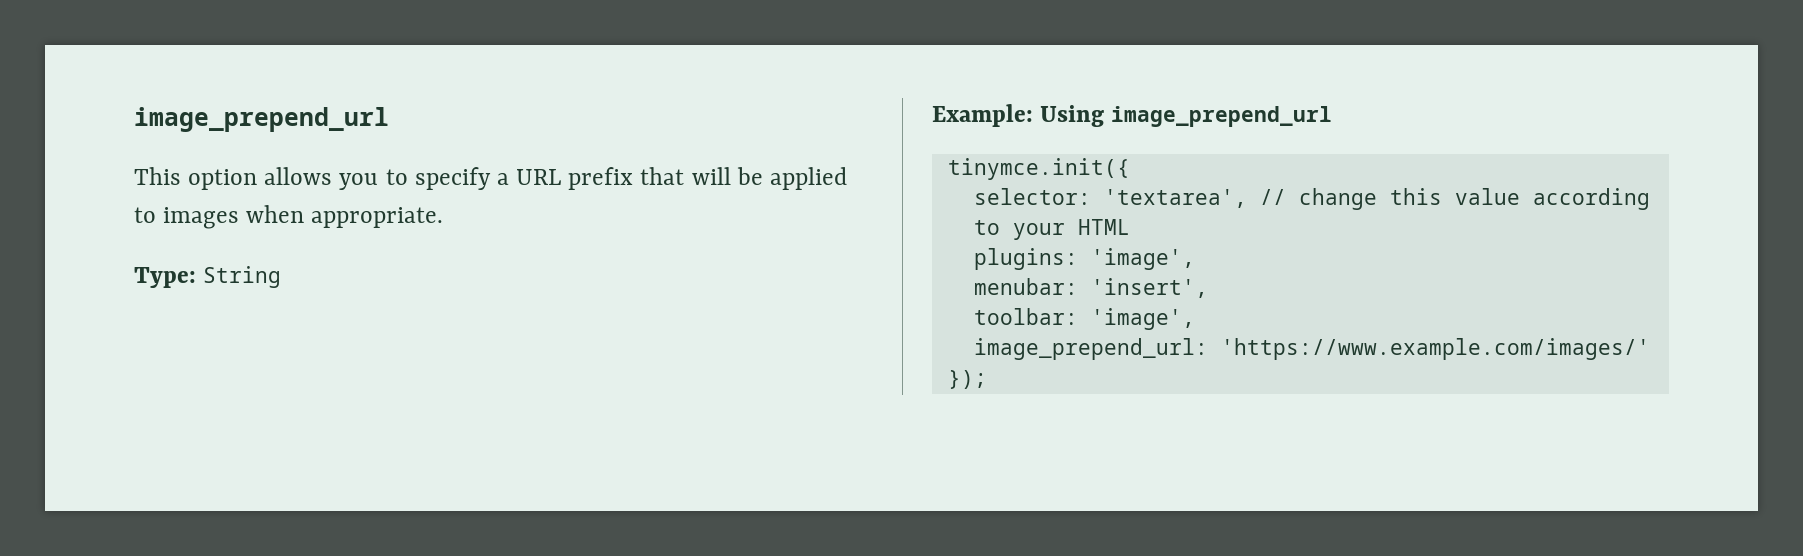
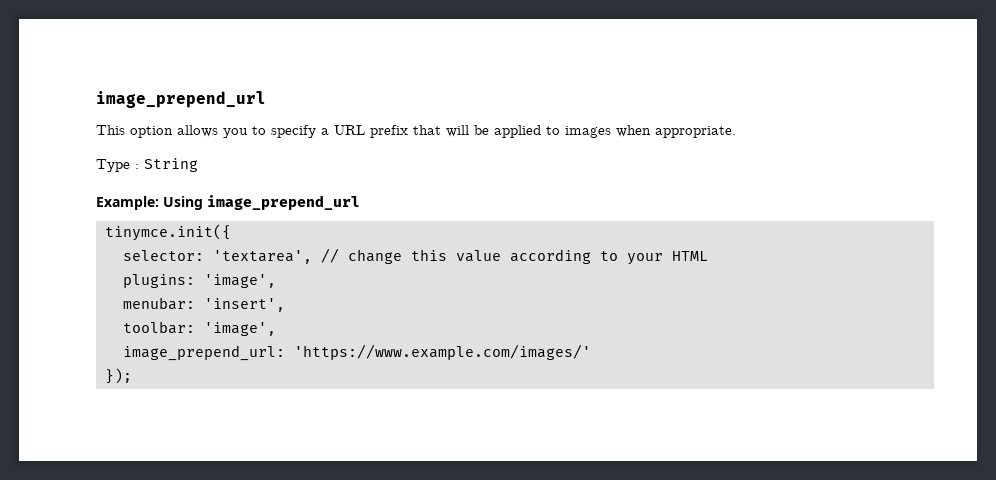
[134,267,196,288] Type: -> [96,159,139,172] Type :

